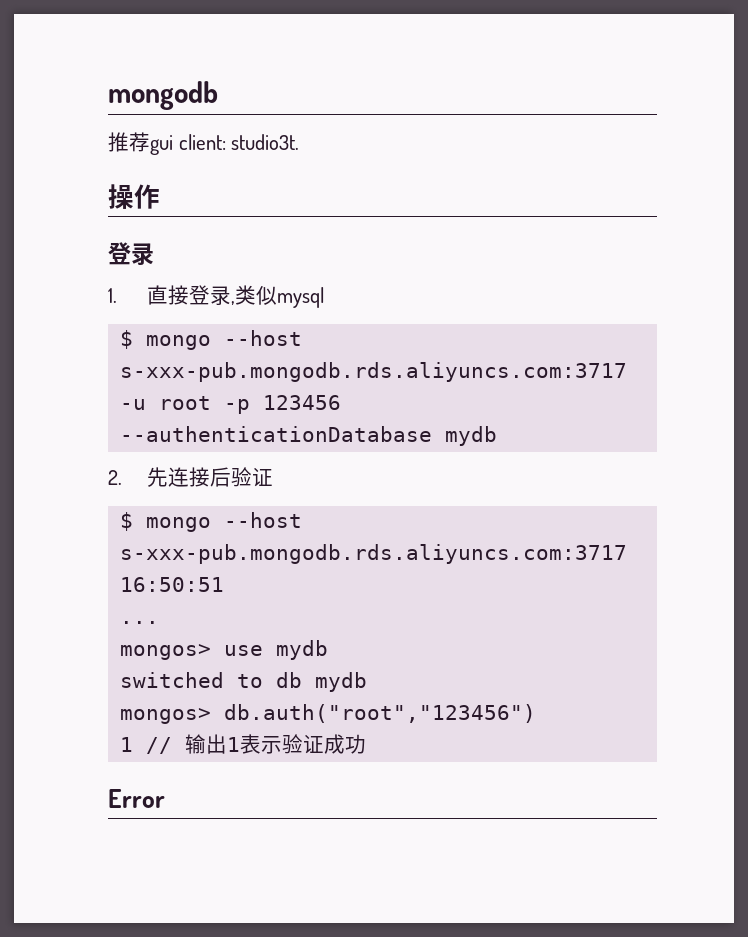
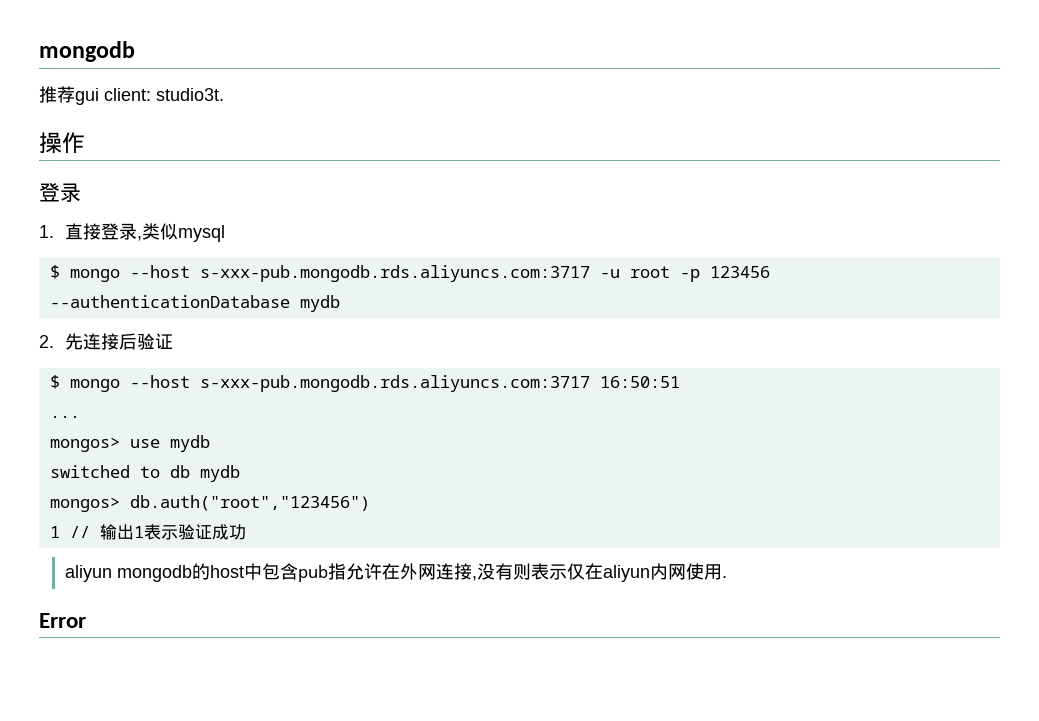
(367, 744) none -> [64,563,727,582] // aliyun mongodb的host中包含pub指允许在外网连接,没有则表示仅在aliyun内网使用.

